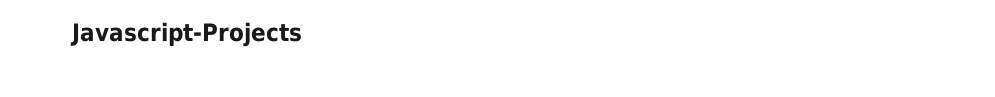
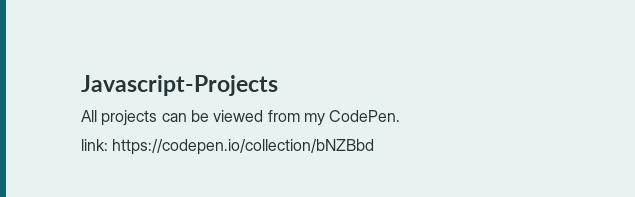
(302, 34) none -> [81,110,401,126] [81,139,375,155] // All projects can be viewed from my CodePen. // link: https://codepen.io/collection/bNZBbd

